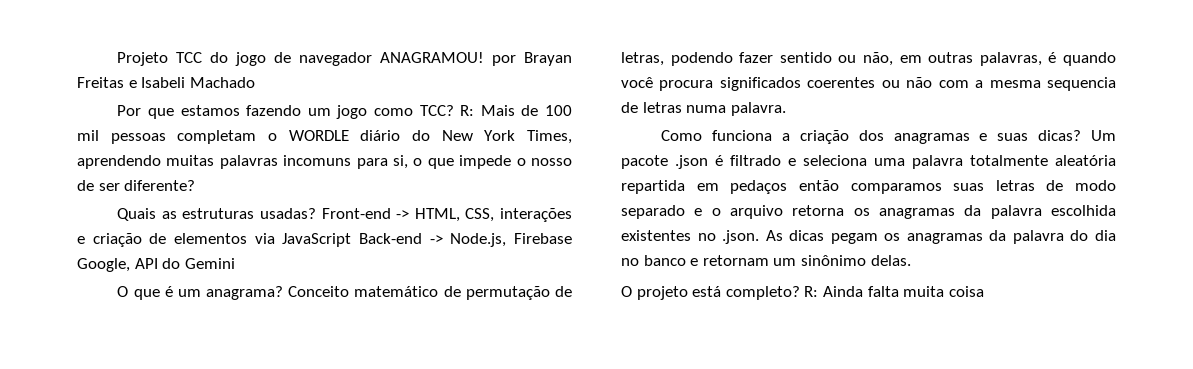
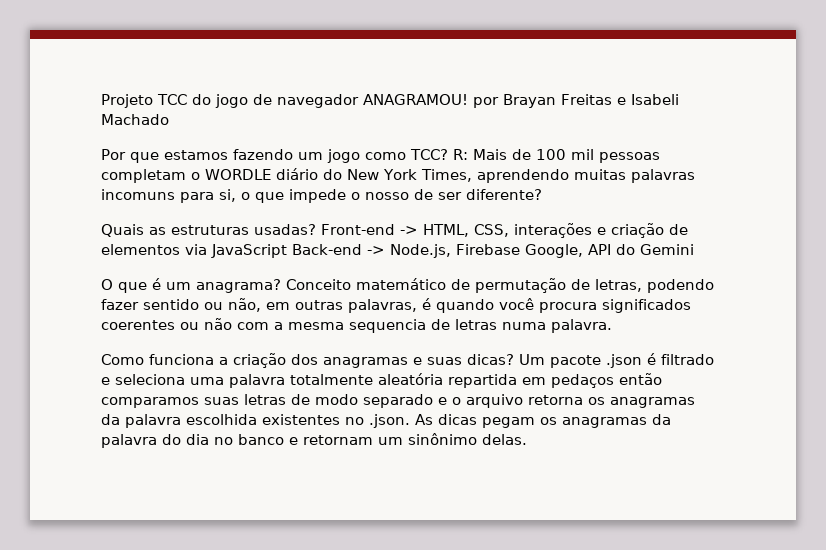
[621,286,984,300] // O projeto está completo? R: Ainda falta muita coisa -> (527, 439) none

